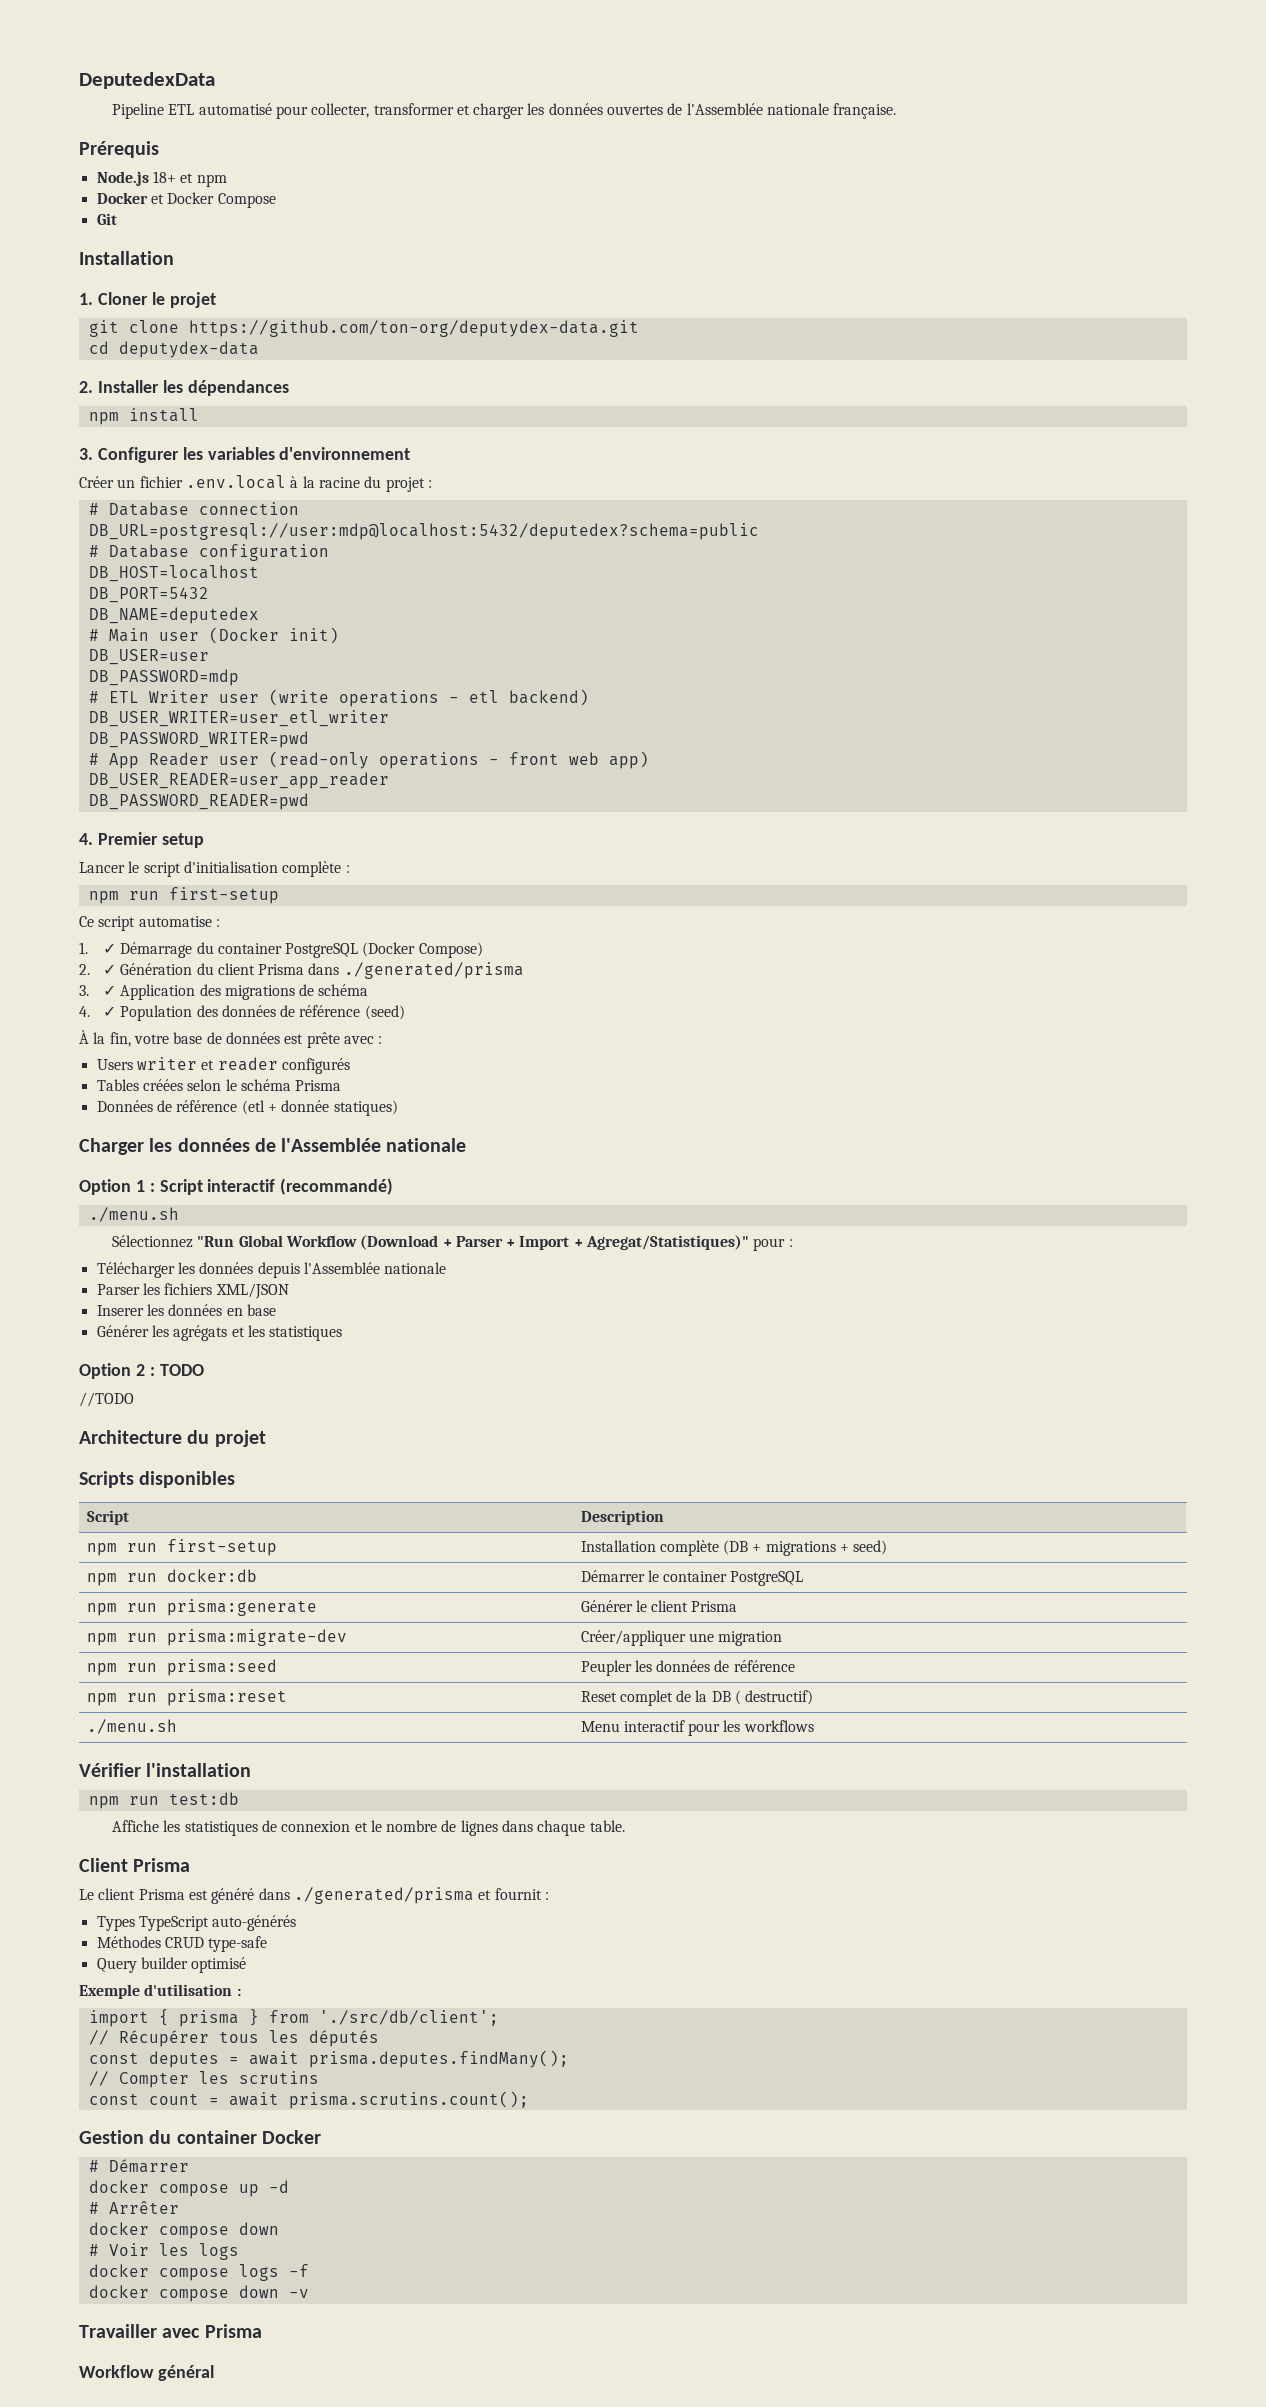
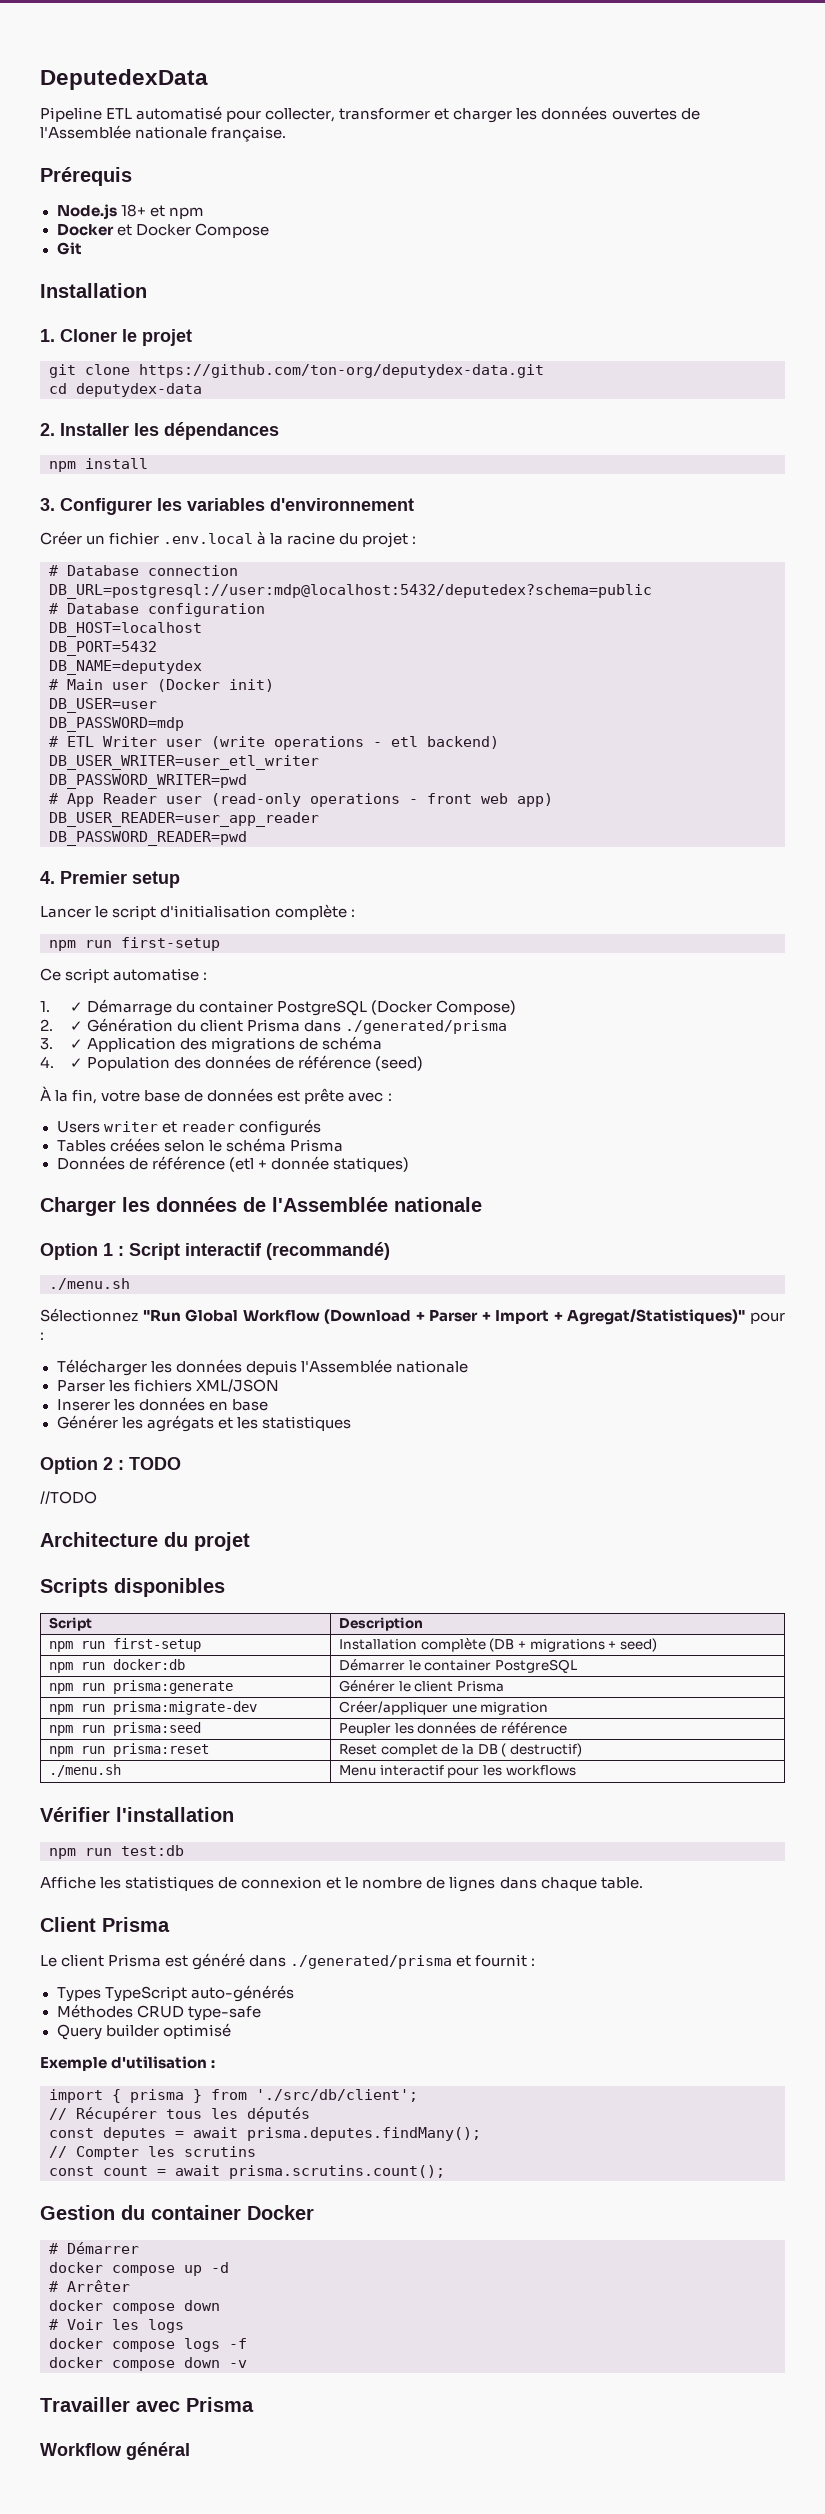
[88,607,259,624] DB_NAME=deputedex -> [49,660,202,675] DB_NAME=deputydex

